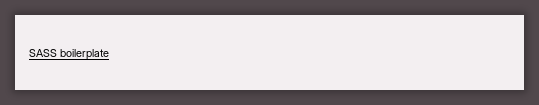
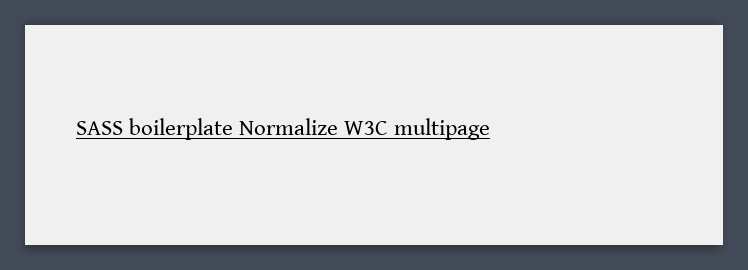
(109, 54) none -> [239,118,491,140] Normalize W3C multipage

